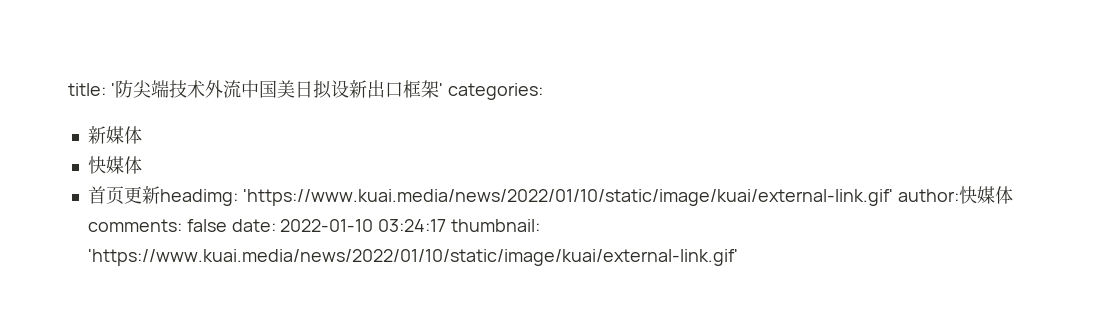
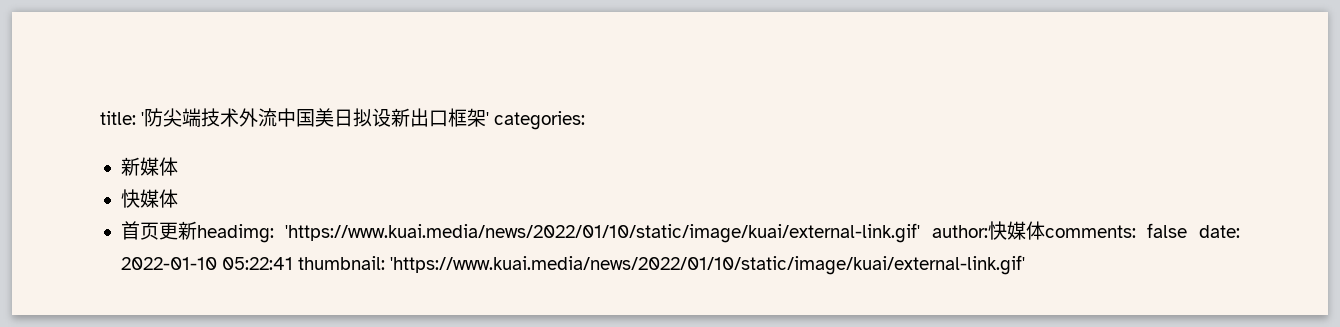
[378,219,447,232] 03:24:17 -> [222,257,294,270] 05:22:41

